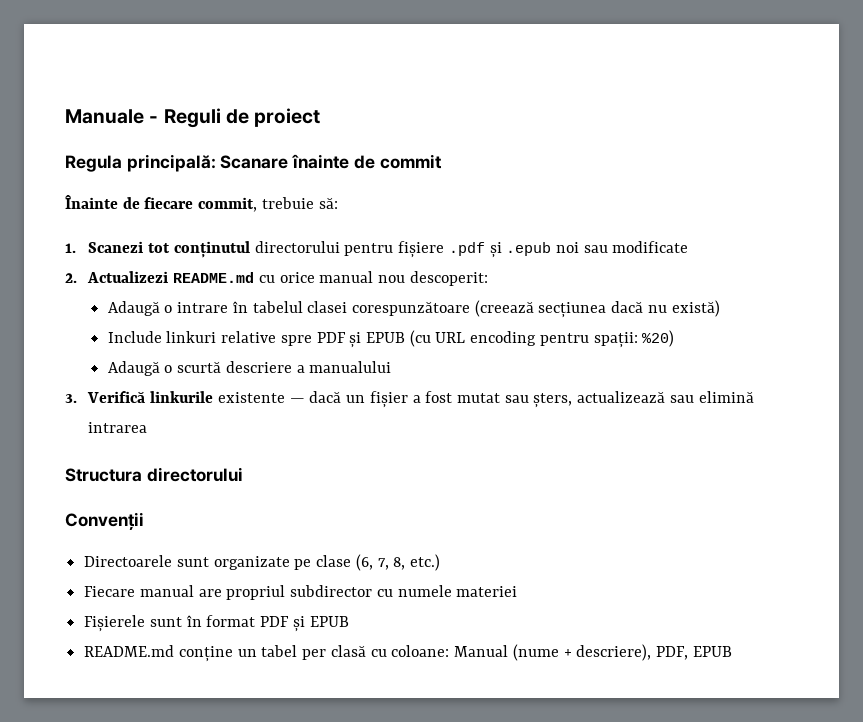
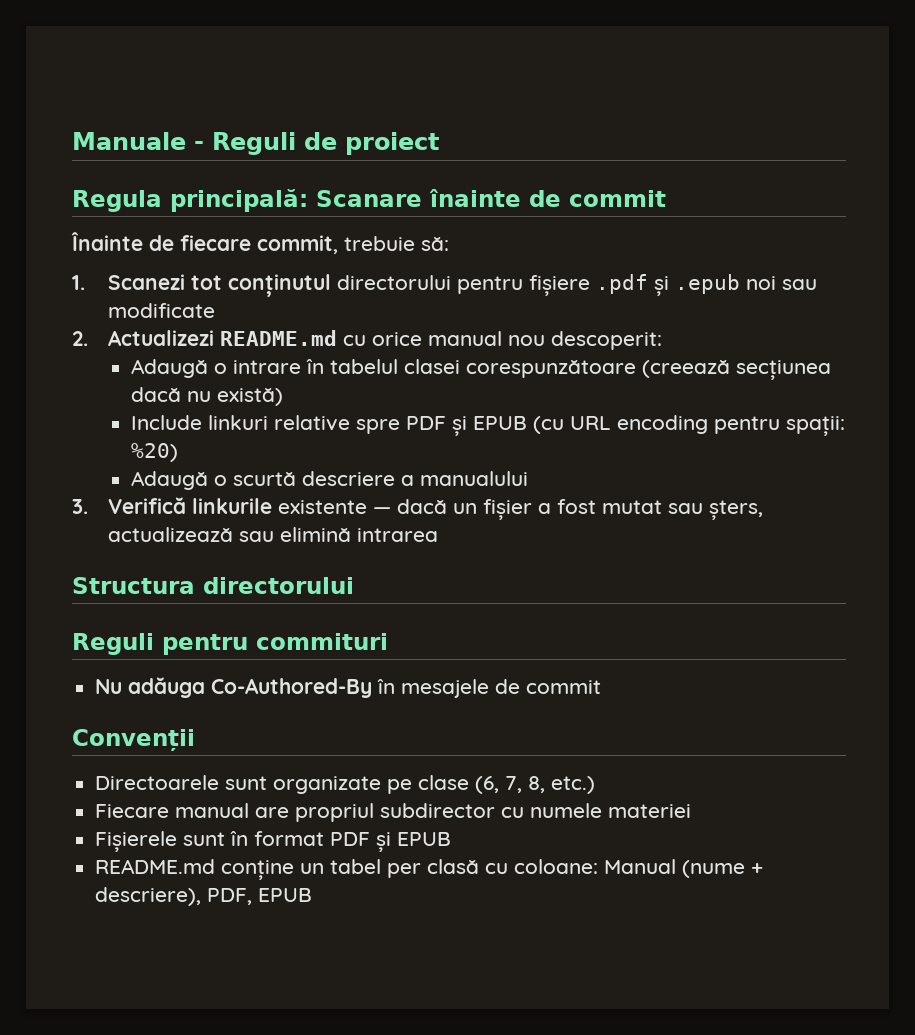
(243, 474) none -> [72,633,388,655] [95,677,602,698] // Reguli pentru commituri // Nu adăuga Co-Authored-By în mesajele de commit

